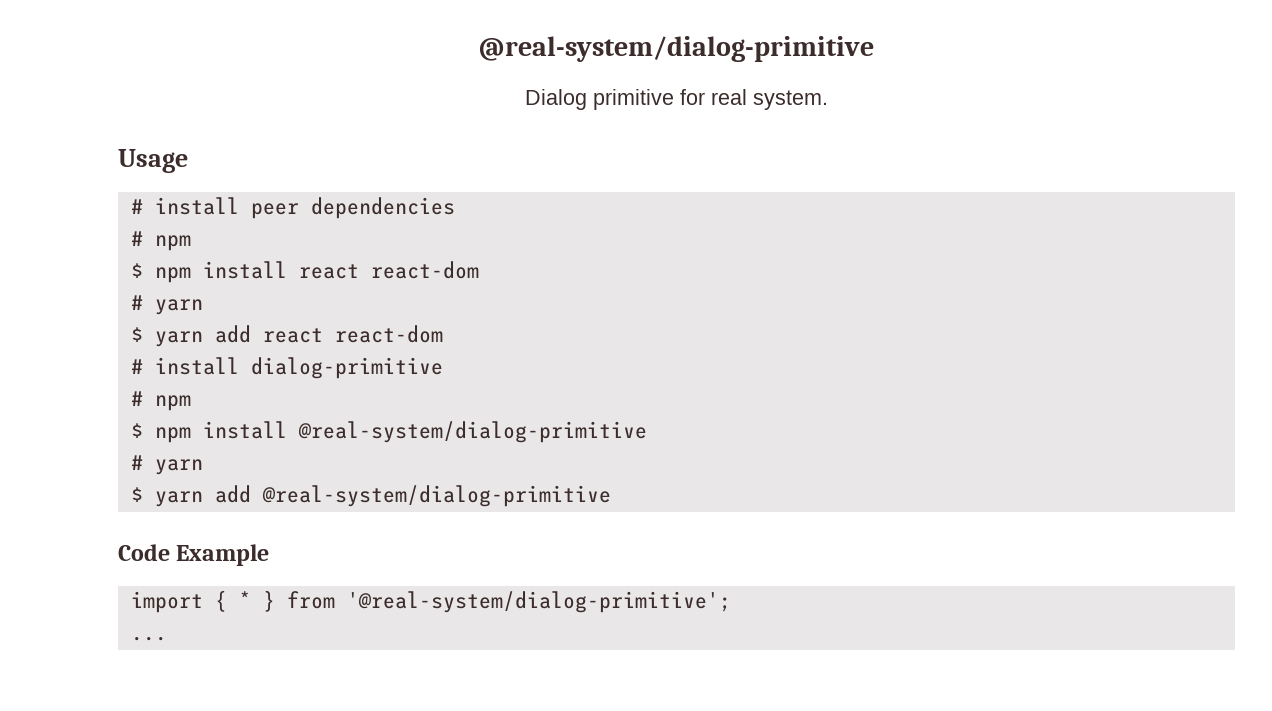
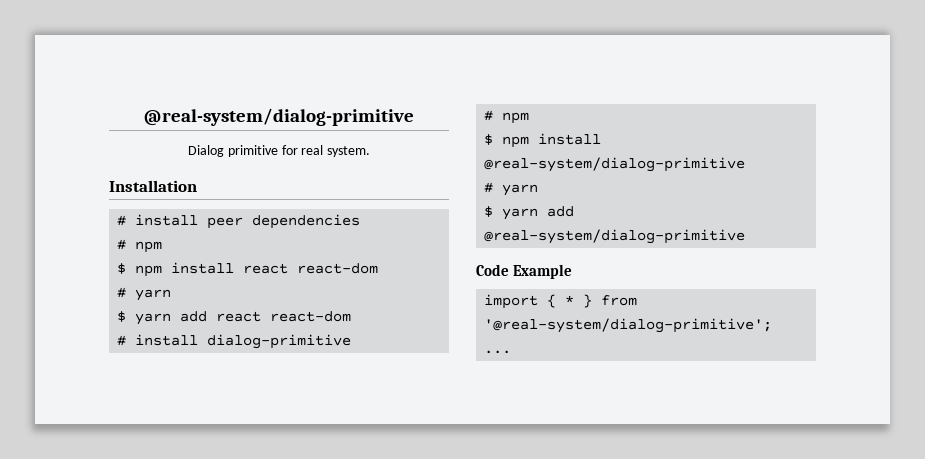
[118,149,188,173] Usage -> [109,180,197,192] Installation

